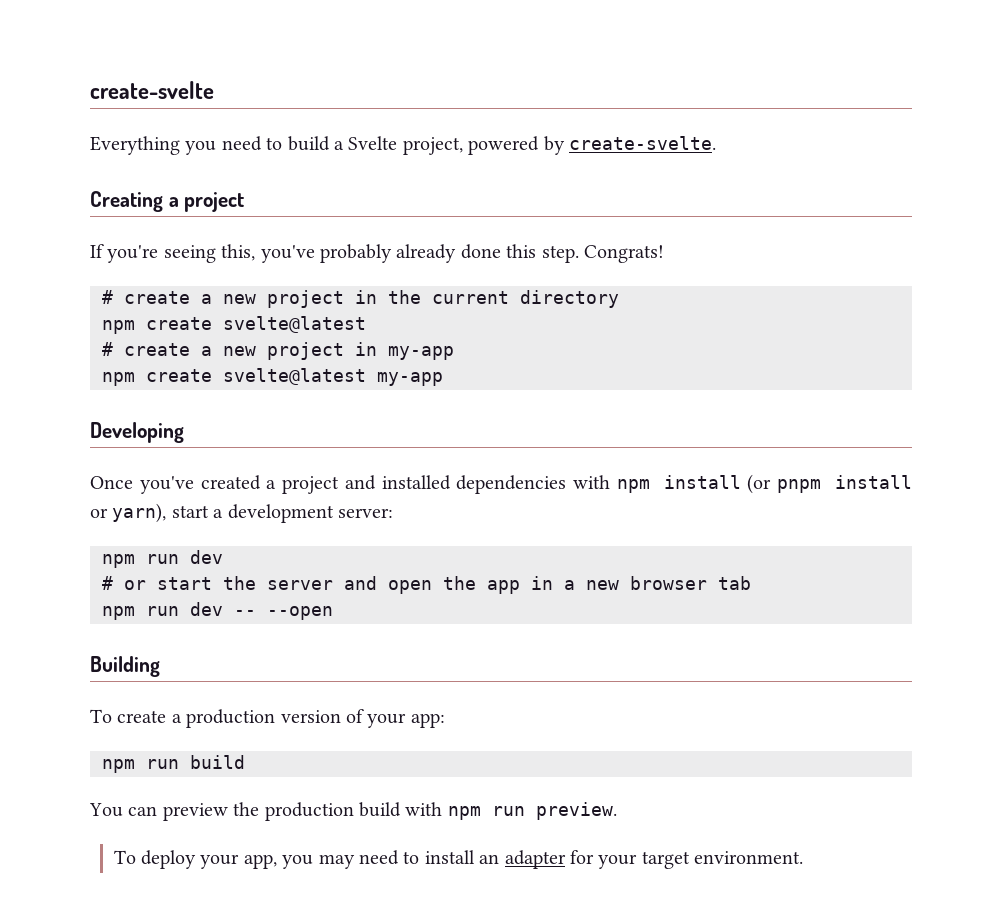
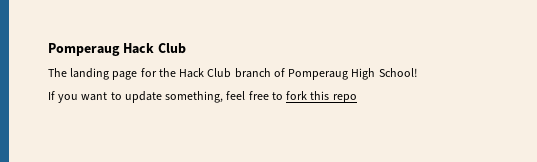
[90,81,214,99] [90,136,716,155] [90,191,245,212] [90,244,664,263] [102,290,619,308] [102,316,366,334] [102,342,454,360] [102,368,443,386] [90,422,184,443] [90,474,912,494] [90,503,393,523] [102,550,223,568] [102,576,751,594] [102,602,333,620] [90,656,160,677] [90,709,445,728] [102,755,245,773] [89,802,617,821] [113,850,804,869] create-svelte // Everything you need to build a Svelte project, powered by create-svelte. // Creating a project // If you're seeing this, you've probably already done this step. Congrats! // # create a new project in the current directory // npm create svelte@latest // # create a new project in my-app // npm create svelte@latest my-app // Developing // Once you've created a project and installed dependencies with npm install (or pnpm install or yarn), start a development server: // npm run dev // # or start the server and open the app in a new browser tab // npm run dev -- --open // Building // To create a production version of your app: // npm run build // You can preview the production build with npm run preview. // To deploy your app, you may need to install an adapter for your target environment. -> [48,43,186,56] [48,68,417,80] [48,91,357,103] Pomperaug Hack Club // The landing page for the Hack Club branch of Pomperaug High School! // If you want to update something, feel free to fork this repo

